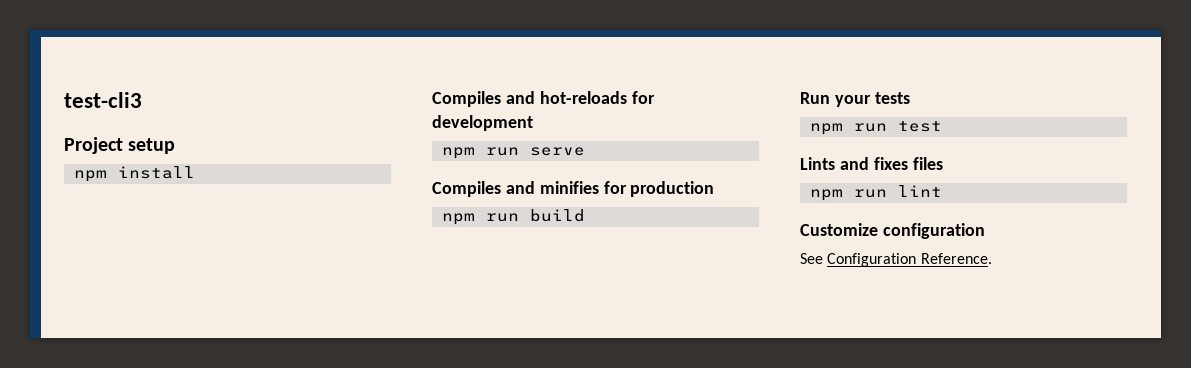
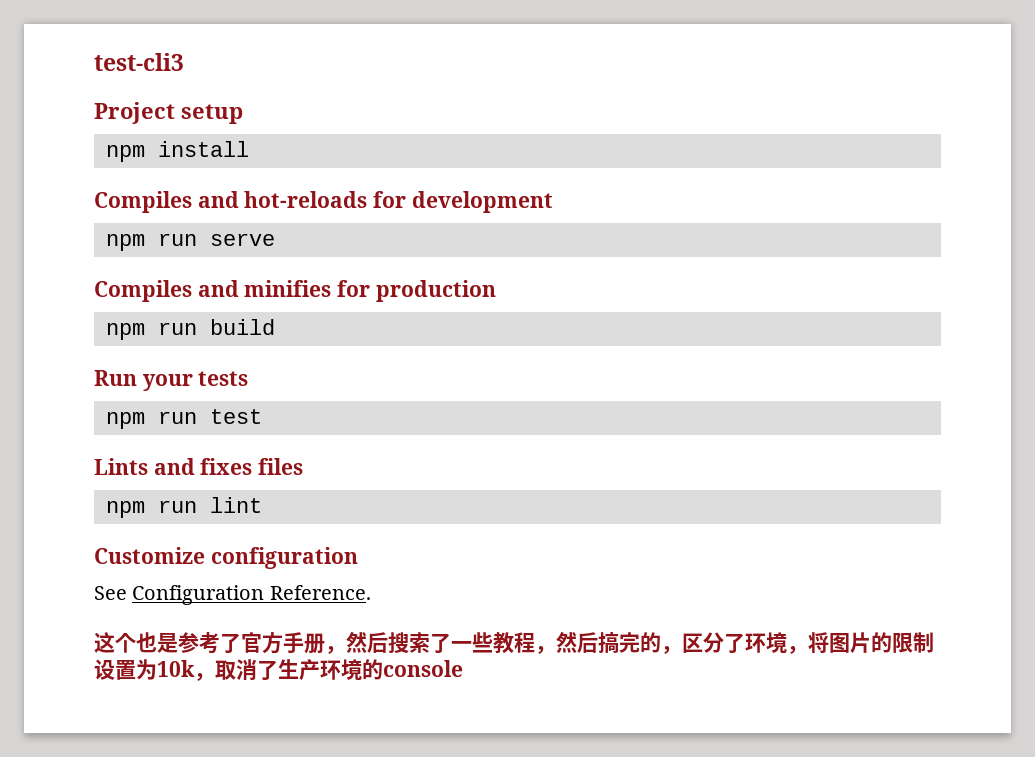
(992, 258) none -> [94,631,934,654] [94,659,463,681] // 这个也是参考了官方手册，然后搜索了一些教程，然后搞完的，区分了环境，将图片的限制设置为10k，取消了生产环境的console

